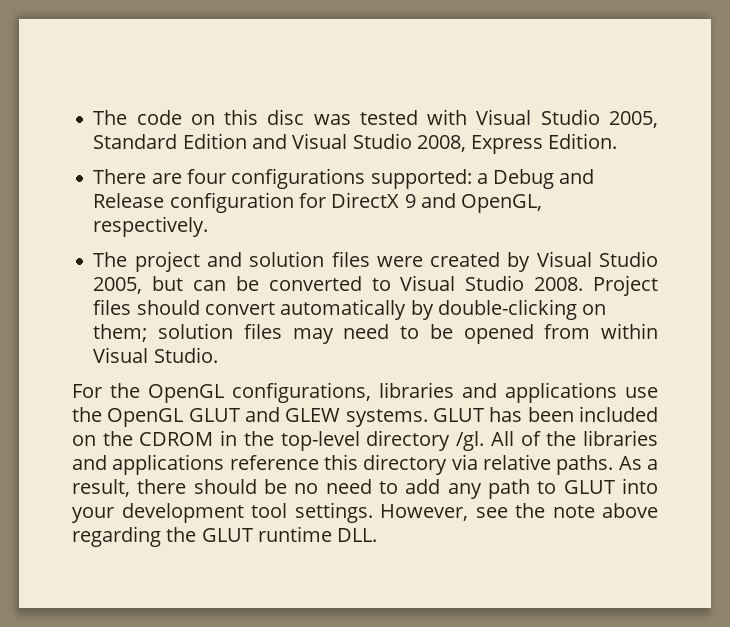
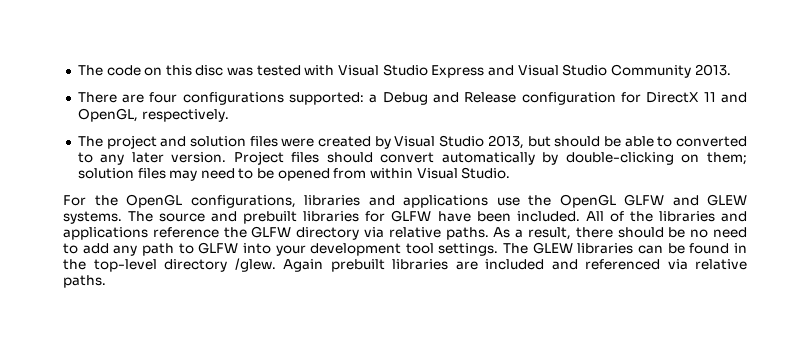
[608,111,658,128] [93,133,618,154] 2005, Standard Edition and Visual Studio 2008, Express Edition. -> [431,64,731,78] Express and Visual Studio Community 2013.
[404,194,416,208] 9 -> [703,92,716,102] 11
[93,275,584,294] 2005, but can be converted to Visual Studio 2008. -> [487,135,747,149] [77,152,227,165] 2013, but should be able to converted to any later version.
[188,408,240,422] GLUT -> [624,194,664,206] GLFW
[433,406,658,422] [72,430,485,451] GLUT has been included on the CDROM in the top-level directory /gl. -> [128,210,580,224] The source and prebuilt libraries for GLFW have been included.
[324,454,358,470] this -> [223,226,292,238] the GLFW
[563,480,615,494] GLUT -> [198,242,239,254] GLFW
[380,503,658,521] [72,526,378,547] However, see the note above regarding the GLUT runtime DLL. -> [503,242,747,254] [63,258,747,272] [63,275,106,288] The GLEW libraries can be found in the top-level directory /glew. Again prebuilt libraries are included and referenced via relative paths.

